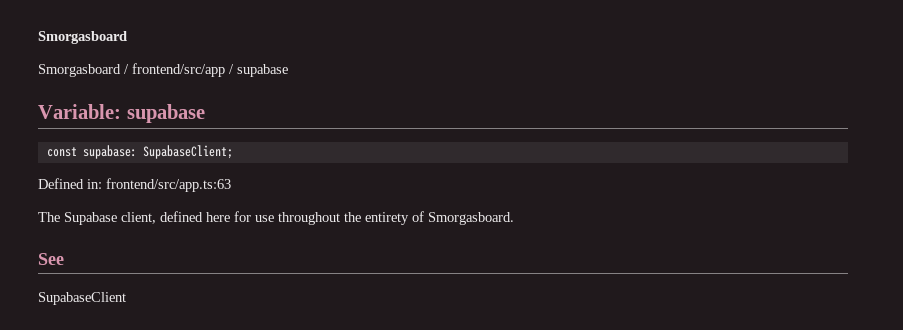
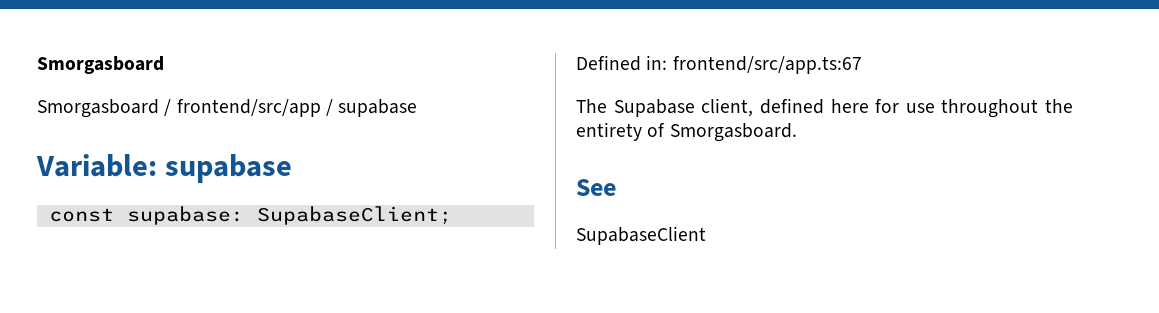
[106,178,231,192] frontend/src/app.ts:63 -> [672,56,862,74] frontend/src/app.ts:67

